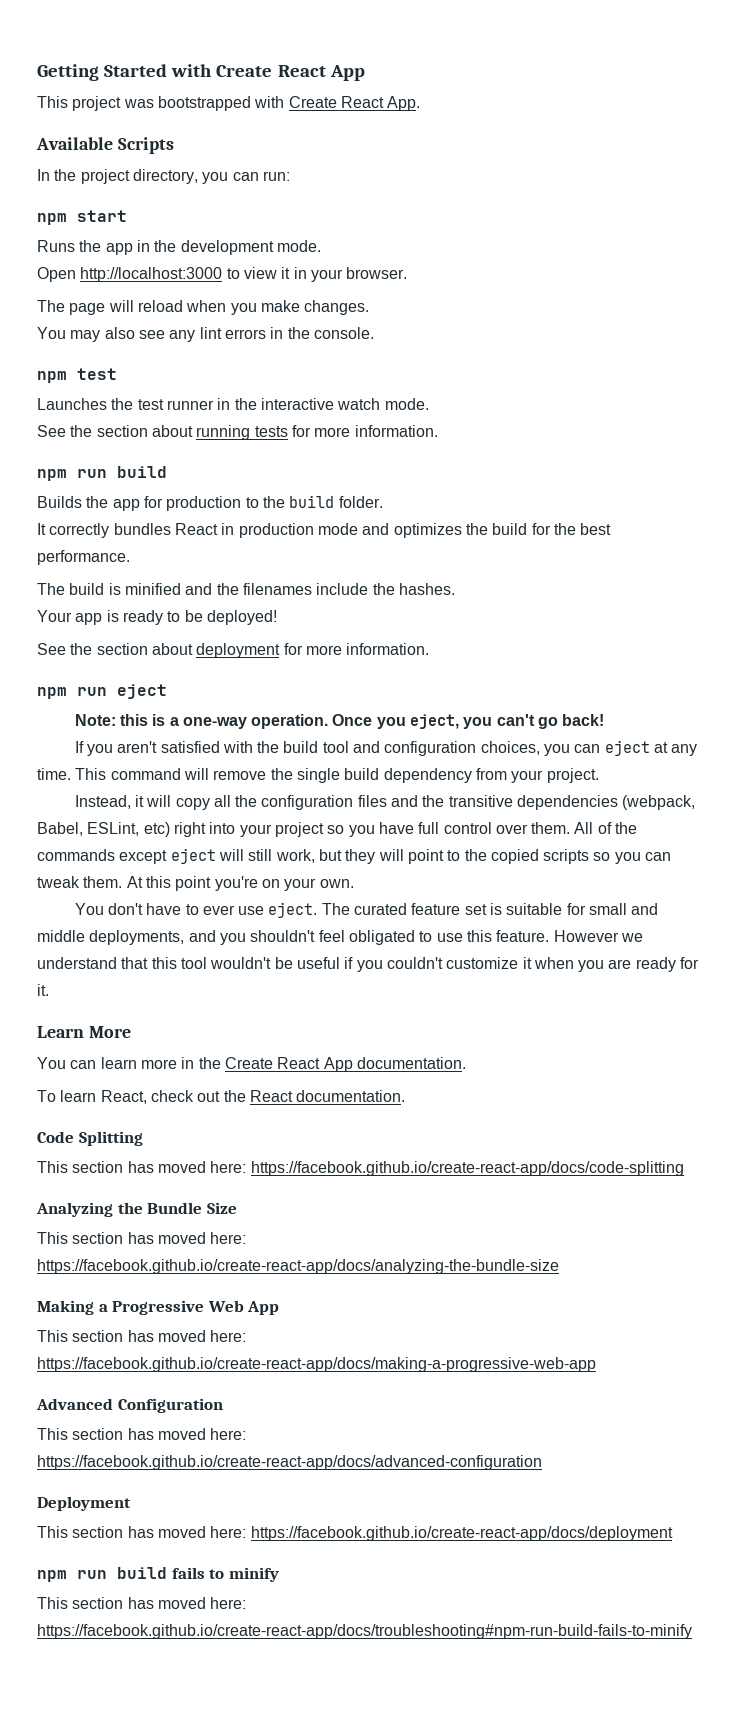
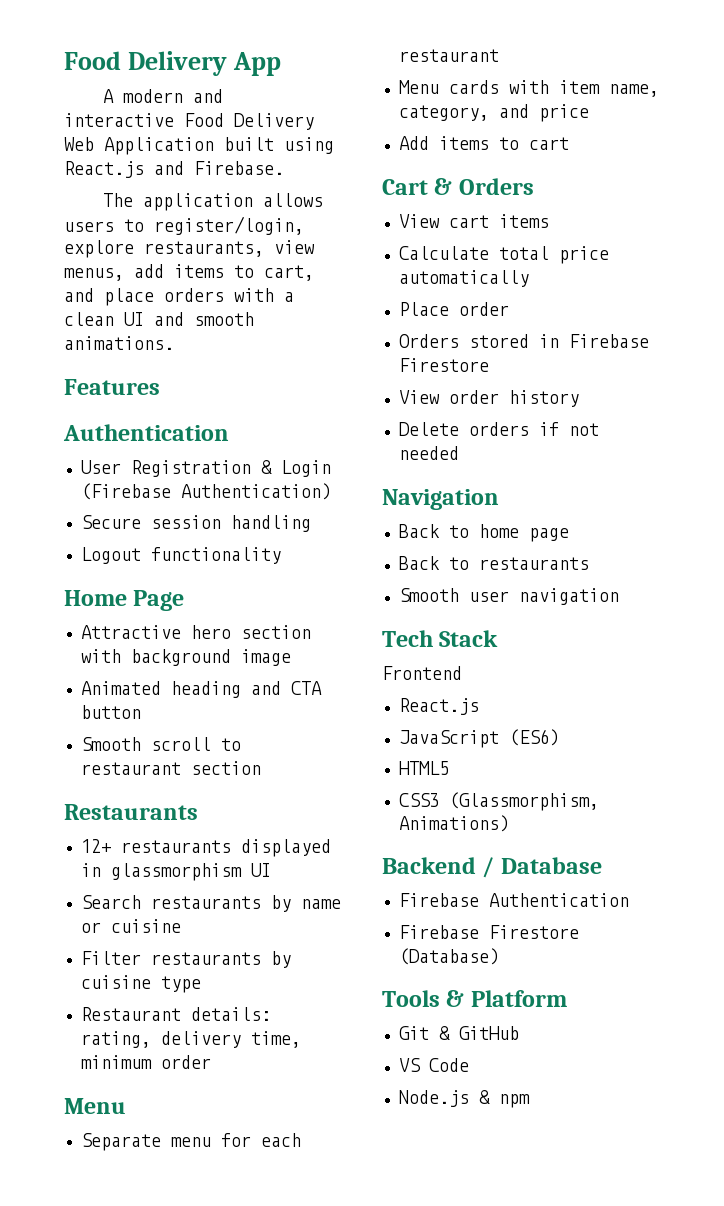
[37,64,365,81] [37,96,421,111] [36,137,174,154] [37,169,290,184] [37,210,127,225] [37,240,321,255] [37,267,408,282] [37,300,370,315] [37,327,374,342] [37,368,117,383] [37,398,429,410] [37,425,438,440] [37,466,167,481] [37,495,383,511] [37,523,612,538] [37,550,130,565] [37,583,455,595] [37,610,277,625] [37,643,430,658] [37,684,167,699] [74,714,605,729] [74,740,698,756] [37,768,599,783] [74,795,696,810] [37,822,638,837] [37,848,672,864] [37,876,354,891] [74,902,659,918] [37,930,643,945] [37,957,700,972] [37,984,49,996] [37,1026,131,1038] [37,1057,466,1072] [37,1090,406,1104] [37,1131,143,1146] [37,1161,684,1176] [36,1202,237,1217] [37,1232,247,1244] [37,1259,559,1274] [37,1300,280,1315] [37,1330,247,1342] [37,1357,596,1372] [36,1398,223,1413] [37,1428,247,1440] [37,1455,542,1470] [37,1496,131,1511] [37,1526,673,1541] [37,1567,279,1582] [37,1597,247,1609] [37,1624,692,1639] Getting Started with Create React App // This project was bootstrapped with Create React App. // Available Scripts // In the project directory, you can run: // npm start // Runs the app in the development mode. // Open http://localhost:3000 to view it in your browser. // The page will reload when you make changes. // You may also see any lint errors in the console. // npm test // Launches the test runner in the interactive watch mode. // See the section about running tests for more information. // npm run build // Builds the app for production to the build folder. // It correctly bundles React in production mode and optimizes the build for the best performance. // The build is minified and the filenames include the hashes. // Your app is ready to be deployed! // See the section about deployment for more information. // npm run eject // Note: this is a one-way operation. Once you eject, you can't go back! // If you aren't satisfied with the build tool and configuration choices, you can eject at any time. This command will remove the single build dependency from your project. // Instead, it will copy all the configuration files and the transitive dependencies (webpack, Babel, ESLint, etc) right into your project so you have full control over them. All of the commands except eject will still work, but they will point to the copied scripts so you can tweak them. At this point you're on your own. // You don't have to ever use eject. The curated feature set is suitable for small and middle deployments, and you shouldn't feel obligated to use this feature. However we understand that this tool wouldn't be useful if you couldn't customize it when you are ready for it. // Learn More // You can learn more in the Create React App documentation. // To learn React, check out the React documentation. // Code Splitting // This section has moved here: https://facebook.github.io/create-react-app/docs/code-splitting // Analyzing the Bundle Size // This section has moved here: https://facebook.github.io/create-react-app/docs/analyzing-the-bundle-size // Making a Progressive Web App // This section has moved here: https://facebook.github.io/create-react-app/docs/making-a-progressive-web-app // Advanced Configuration // This section has moved here: https://facebook.github.io/create-react-app/docs/advanced-configuration // Deployment // This section has moved here: https://facebook.github.io/create-react-app/docs/deployment // npm run build fails to minify // This section has moved here: https://facebook.github.io/create-react-app/docs/troubleshooting#npm-run-build-fails-to-minify -> [64,51,281,76] [102,89,223,103] [64,113,314,130] [64,137,334,155] [64,161,284,178] [102,193,323,211] [64,216,304,235] [64,240,315,258] [64,264,314,281] [64,288,294,306] [64,312,254,326] [64,336,174,350] [64,379,160,395] [63,424,229,441] [80,460,331,477] [80,483,331,500] [80,515,311,532] [80,547,281,564] [64,590,185,611] [80,625,311,639] [80,649,291,666] [80,681,322,698] [80,705,141,719] [80,737,241,751] [80,761,261,775] [64,804,198,820] [80,839,331,857] [80,863,271,881] [80,895,341,912] [80,919,181,933] [80,951,291,968] [80,975,201,993] [80,1007,271,1021] [80,1031,301,1048] [80,1055,211,1069] [64,1098,126,1114] [80,1133,301,1151] [398,49,499,62] [398,80,659,97] [398,104,589,122] [398,136,569,150] [382,178,534,195] [398,214,549,228] [398,246,609,264] [398,270,529,287] [398,302,509,316] [398,334,649,348] [398,358,489,372] [398,390,579,407] [398,422,599,436] [398,446,459,460] [382,489,499,510] [398,524,569,542] [398,556,589,570] [398,588,619,605] [382,630,499,647] [382,666,462,680] [398,698,479,715] [398,729,559,748] [398,761,449,775] [398,792,599,811] [398,815,509,832] [382,857,602,878] [398,893,629,907] [398,925,579,939] [398,948,499,965] [382,990,567,1007] [398,1026,519,1040] [398,1058,469,1072] [398,1090,530,1108] Food Delivery App // A modern and interactive Food Delivery Web Application built using React.js and Firebase. // The application allows users to register/login, explore restaurants, view menus, add items to cart, and place orders with a clean UI and smooth animations. // Features // Authentication // User Registration & Login (Firebase Authentication) // Secure session handling // Logout functionality // Home Page // Attractive hero section with background image // Animated heading and CTA button // Smooth scroll to restaurant section // Restaurants // 12+ restaurants displayed in glassmorphism UI // Search restaurants by name or cuisine // Filter restaurants by cuisine type // Restaurant details: rating, delivery time, minimum order // Menu // Separate menu for each restaurant // Menu cards with item name, category, and price // Add items to cart // Cart & Orders // View cart items // Calculate total price automatically // Place order // Orders stored in Firebase Firestore // View order history // Delete orders if not needed // Navigation // Back to home page // Back to restaurants // Smooth user navigation // Tech Stack // Frontend // React.js // JavaScript (ES6) // HTML5 // CSS3 (Glassmorphism, Animations) // Backend / Database // Firebase Authentication // Firebase Firestore (Database) // Tools & Platform // Git & GitHub // VS Code // Node.js & npm

